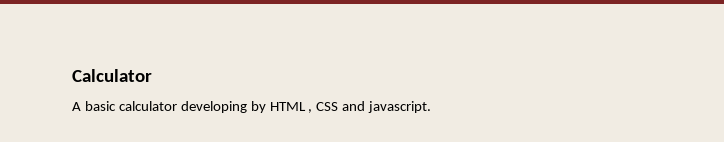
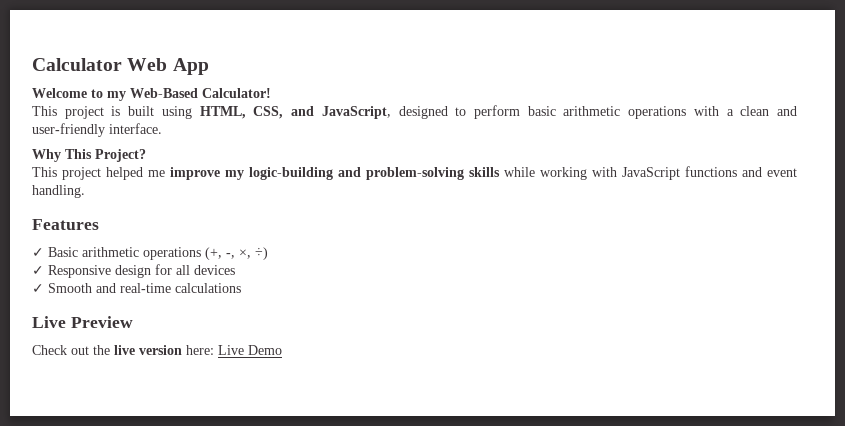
[72,101,432,113] // A basic calculator developing by HTML , CSS and javascript. -> [127,58,209,75] [32,88,271,101] [32,105,797,119] [32,123,162,137] [32,149,146,162] [32,166,797,180] [32,185,85,198] [32,219,99,230] [32,247,268,260] [32,264,235,278] [32,283,241,293] [32,316,133,328] [32,345,282,355] Web App // Welcome to my Web-Based Calculator! // This project is built using HTML, CSS, and JavaScript, designed to perform basic arithmetic operations with a clean and user-friendly interface. // Why This Project? // This project helped me improve my logic-building and problem-solving skills while working with JavaScript functions and event handling. // Features // ✓ Basic arithmetic operations (+, -, ×, ÷) // ✓ Responsive design for all devices // ✓ Smooth and real-time calculations // Live Preview // Check out the live version here: Live Demo

